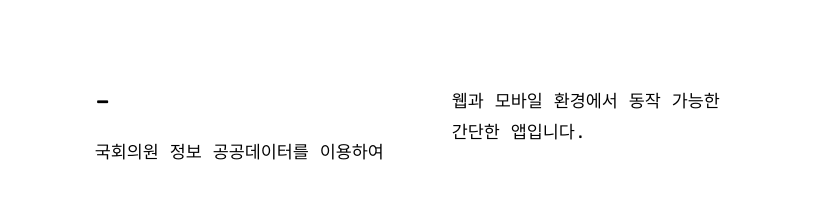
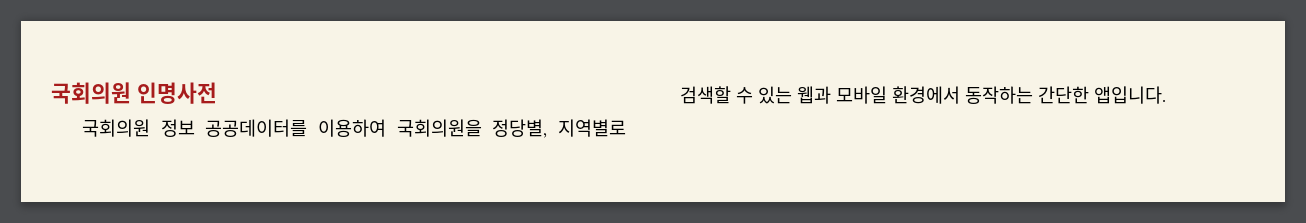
[95,100,110,109] - -> [51,82,217,104] 국회의원 인명사전
(384, 151) none -> [396,119,626,138] [680,86,792,104] 국회의원을 정당별, 지역별로 검색할 수 있는
[629,92,720,109] 동작 가능한 -> [965,86,1033,104] 동작하는

